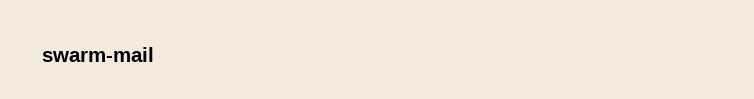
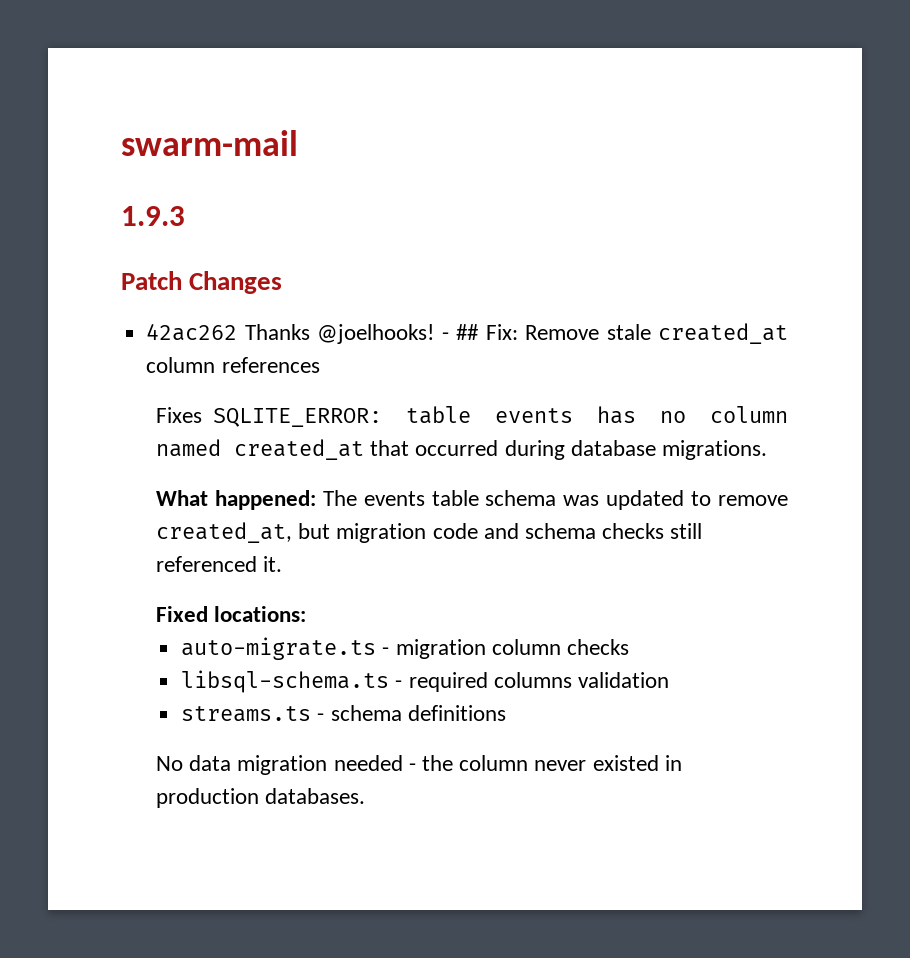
(154, 54) none -> [121,206,185,226] [121,271,283,294] [146,323,788,344] [146,357,320,373] [155,406,788,427] [155,439,767,460] [155,490,788,510] [155,522,703,543] [155,556,283,572] [155,606,307,622] [181,637,630,660] [181,670,670,693] [181,705,506,722] [155,755,682,775] [155,788,366,808] // 1.9.3 // Patch Changes // 42ac262 Thanks @joelhooks! - ## Fix: Remove stale created_at column references // Fixes SQLITE_ERROR: table events has no column named created_at that occurred during database migrations. // What happened: The events table schema was updated to remove created_at, but migration code and schema checks still referenced it. // Fixed locations: // auto-migrate.ts - migration column checks // libsql-schema.ts - required columns validation // streams.ts - schema definitions // No data migration needed - the column never existed in production databases.

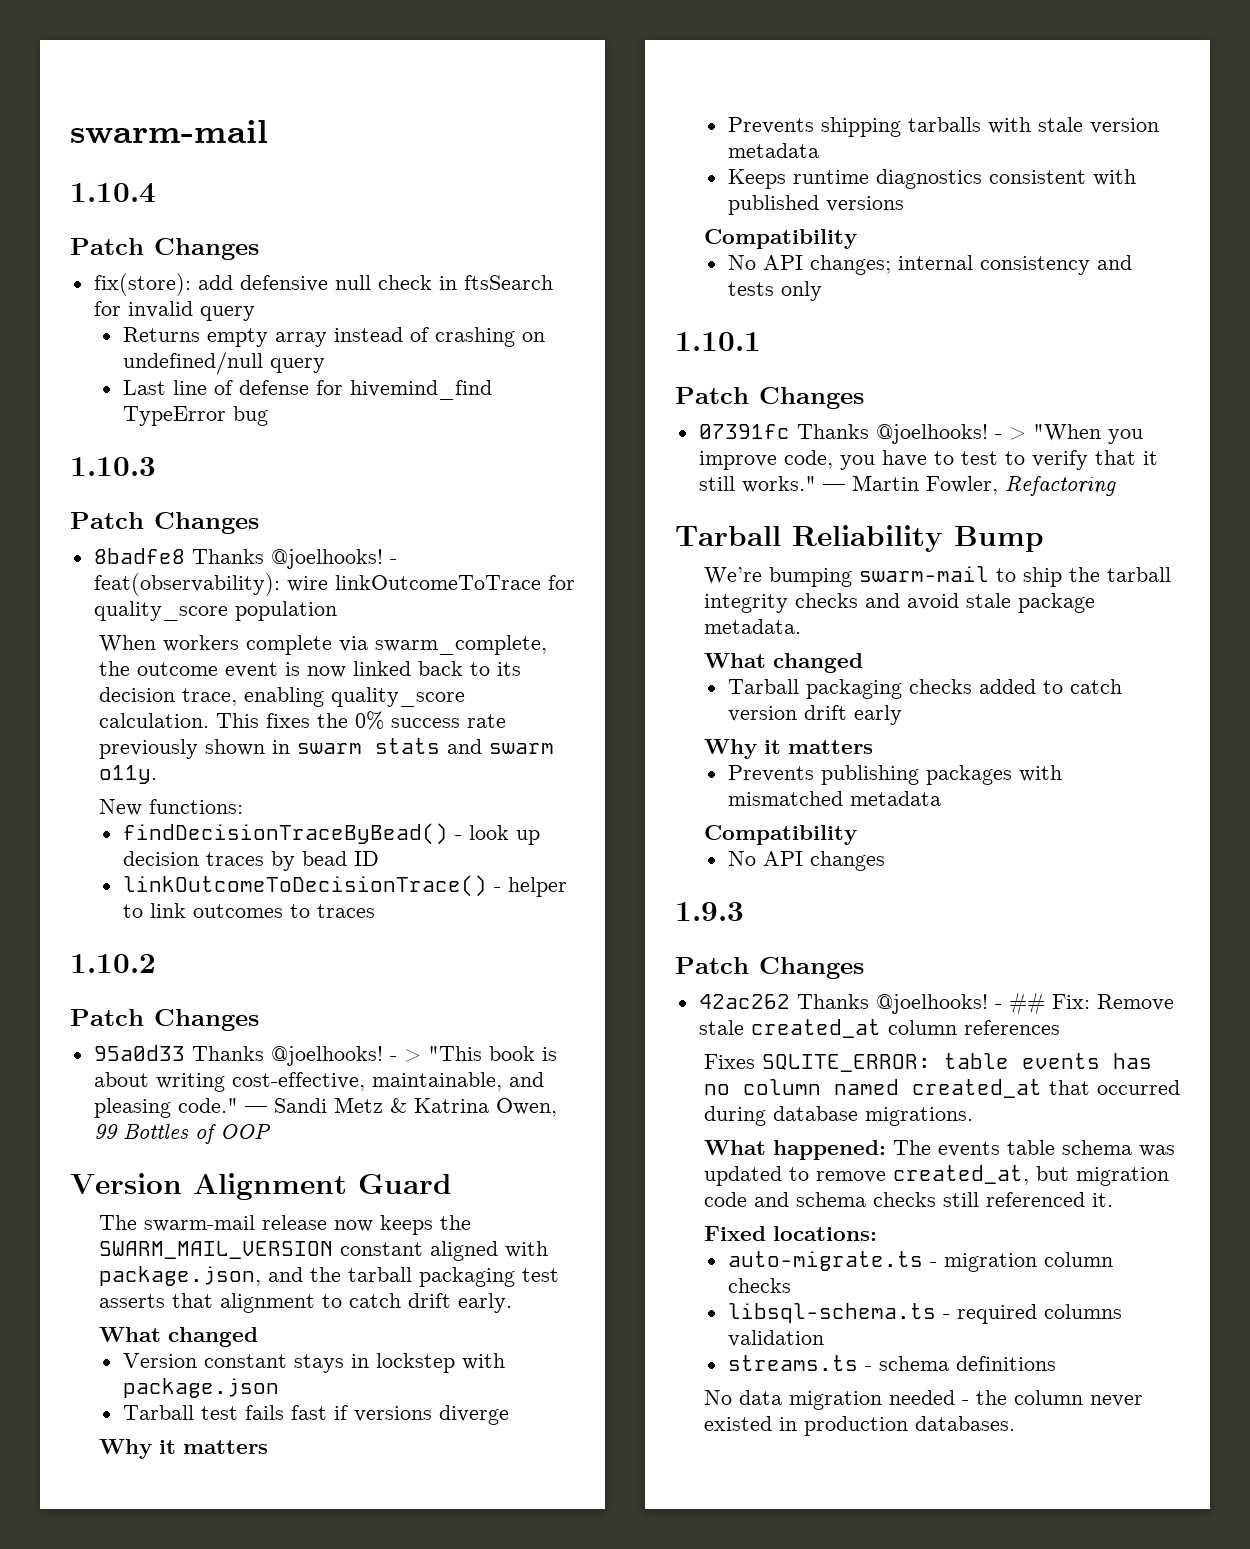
[121,130,298,156] swarm-mail -> [70,120,268,144] [70,183,156,203] [70,238,259,260] [93,273,553,296] [93,301,255,321] [122,327,545,347] [122,351,325,375] [122,380,492,400] [122,406,268,426] [70,457,156,476] [70,512,259,534] [93,548,397,569] [93,573,575,596] [93,601,337,621] [98,635,547,655] [98,661,521,678] [98,687,465,707] [98,711,506,730] [98,738,554,759] [98,765,157,784] [98,799,243,816] [122,823,540,845] [122,851,379,871] [122,875,567,897] [122,903,375,918] [70,954,156,973] [70,1009,259,1031] [93,1045,557,1066] [93,1072,544,1092] [93,1097,557,1118] [93,1124,271,1144] [70,1173,452,1200] [98,1215,471,1235] [98,1241,548,1261] [98,1266,559,1287] [98,1293,512,1313] [98,1327,258,1347] [122,1353,505,1373] [122,1378,279,1398] [122,1405,509,1425] [98,1439,268,1459] [727,117,1159,137] [727,143,819,158] [727,169,1136,189] [727,195,904,215] [703,229,857,249] [727,255,1132,275] [727,281,822,301] [675,332,761,351] [675,387,864,409] [698,424,1143,444] [698,450,1158,470] [698,475,1116,496] [675,525,1044,552] [703,566,1171,587] [703,593,1095,613] [703,619,801,634] [703,653,863,673] [727,679,1122,699] [727,705,902,725] [703,739,873,759] [727,765,1062,785] [727,791,941,806] [703,825,857,845] [727,851,885,871] swarm-mail // 1.10.4 // Patch Changes // fix(store): add defensive null check in ftsSearch for invalid query // Returns empty array instead of crashing on undefined/null query // Last line of defense for hivemind_find TypeError bug // 1.10.3 // Patch Changes // 8badfe8 Thanks @joelhooks! - feat(observability): wire linkOutcomeToTrace for quality_score population // When workers complete via swarm_complete, the outcome event is now linked back to its decision trace, enabling quality_score calculation. This fixes the 0% success rate previously shown in swarm stats and swarm o11y. // New functions: // findDecisionTraceByBead() - look up decision traces by bead ID // linkOutcomeToDecisionTrace() - helper to link outcomes to traces // 1.10.2 // Patch Changes // 95a0d33 Thanks @joelhooks! - > "This book is about writing cost-effective, maintainable, and pleasing code." — Sandi Metz & Katrina Owen, 99 Bottles of OOP // Version Alignment Guard // The swarm-mail release now keeps the SWARM_MAIL_VERSION constant aligned with package.json, and the tarball packaging test asserts that alignment to catch drift early. // What changed // Version constant stays in lockstep with package.json // Tarball test fails fast if versions diverge // Why it matters // Prevents shipping tarballs with stale version metadata // Keeps runtime diagnostics consistent with published versions // Compatibility // No API changes; internal consistency and tests only // 1.10.1 // Patch Changes // 07391fc Thanks @joelhooks! - > "When you improve code, you have to test to verify that it still works." — Martin Fowler, Refactoring // Tarball Reliability Bump // We’re bumping swarm-mail to ship the tarball integrity checks and avoid stale package metadata. // What changed // Tarball packaging checks added to catch version drift early // Why it matters // Prevents publishing packages with mismatched metadata // Compatibility // No API changes

